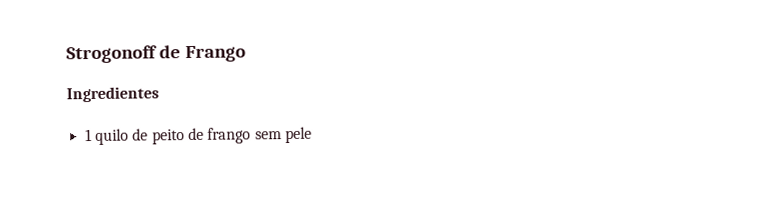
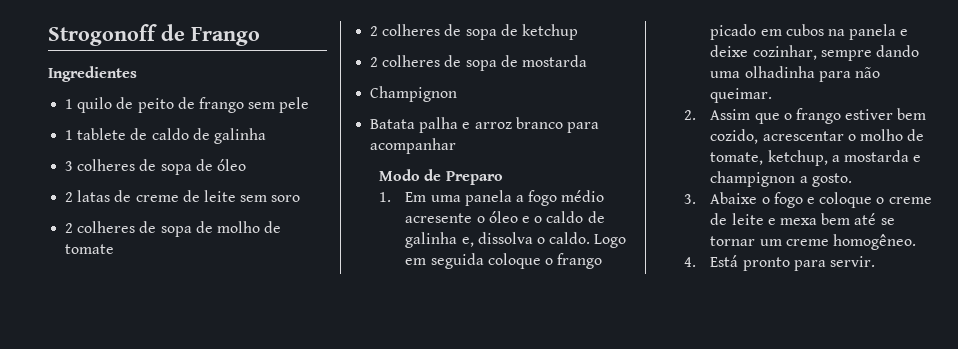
(312, 135) none -> [65,128,266,144] [65,159,246,175] [65,190,301,202] [65,221,282,237] [65,244,115,254] [370,24,578,40] [370,55,587,71] [370,86,458,102] [370,117,599,133] [370,138,457,154] [379,169,503,185] [379,190,605,206] [405,211,605,223] [405,232,627,248] [405,253,603,269] [710,24,909,40] [710,45,919,61] [710,66,880,82] [710,88,773,103] [684,108,927,124] [710,129,925,144] [710,150,922,166] [710,171,852,187] [684,192,932,208] [710,213,895,225] [710,234,916,250] [684,255,875,271] // 1 tablete de caldo de galinha // 3 colheres de sopa de óleo // 2 latas de creme de leite sem soro // 2 colheres de sopa de molho de tomate // 2 colheres de sopa de ketchup // 2 colheres de sopa de mostarda // Champignon // Batata palha e arroz branco para acompanhar // Modo de Preparo // 1. Em uma panela a fogo médio acresente o óleo e o caldo de galinha e, dissolva o caldo. Logo em seguida coloque o frango picado em cubos na panela e deixe cozinhar, sempre dando uma olhadinha para não queimar. // 2. Assim que o frango estiver bem cozido, acrescentar o molho de tomate, ketchup, a mostarda e champignon a gosto. // 3. Abaixe o fogo e coloque o creme de leite e mexa bem até se tornar um creme homogêneo. // 4. Está pronto para servir.

